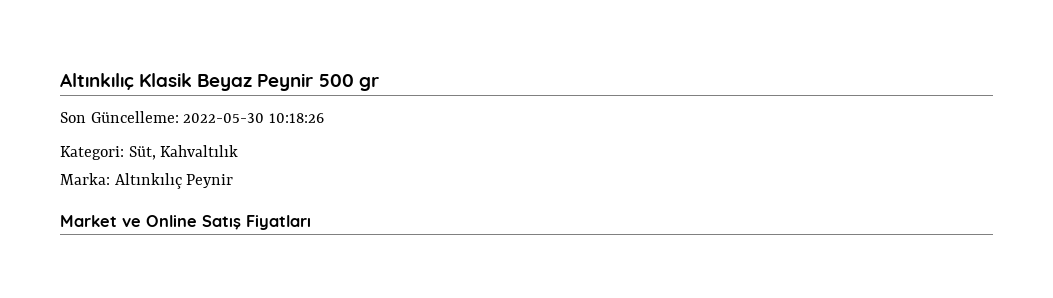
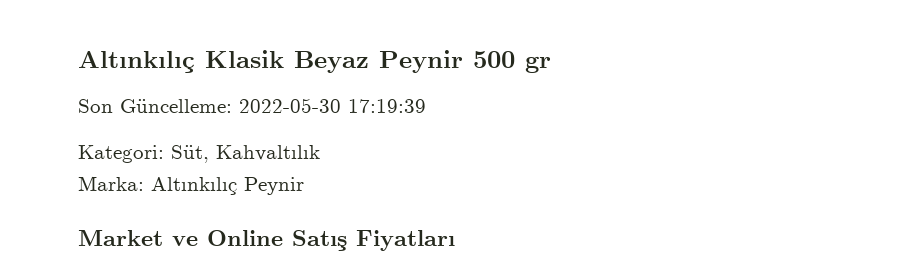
[269,113,325,123] 10:18:26 -> [348,99,426,113] 17:19:39

